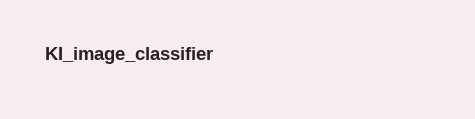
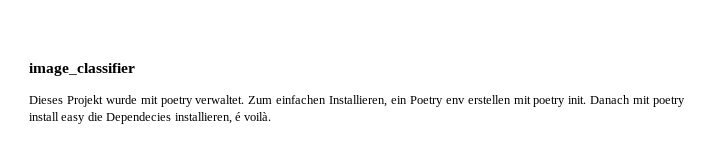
[45,47,213,64] KI_image_classifier -> [29,63,135,76] [29,95,686,107] [29,112,272,124] image_classifier // Dieses Projekt wurde mit poetry verwaltet. Zum einfachen Installieren, ein Poetry env erstellen mit poetry init. Danach mit poetry install easy die Dependecies installieren, é voilà.

